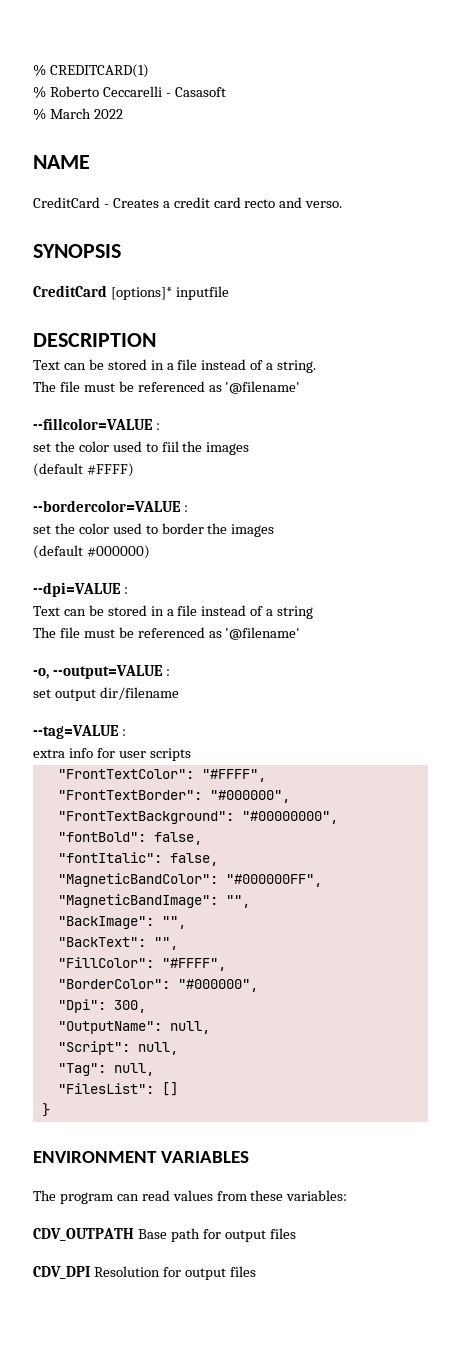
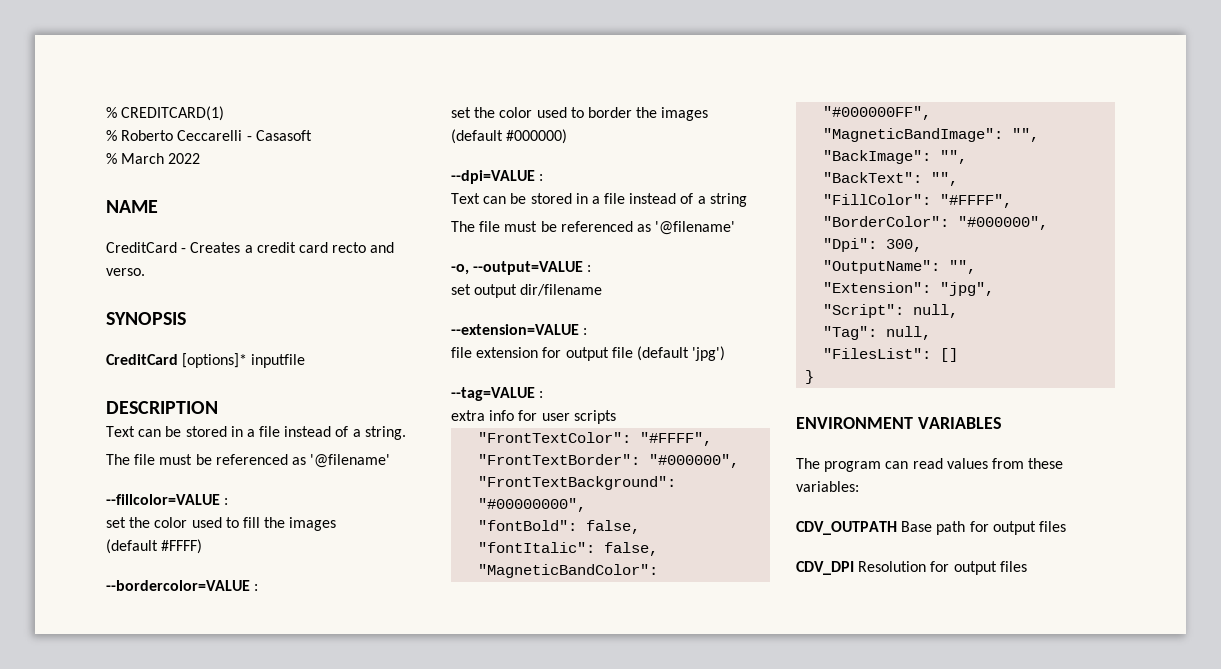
[161,441,179,452] fiil -> [242,517,260,528] fill
(179, 693) none -> [451,324,588,335] [451,346,726,361] // --extension=VALUE : // file extension for output file (default 'jpg')
[169,1021,210,1034] null, -> [949,260,977,274] [823,282,995,296] "", // "Extension": "jpg",

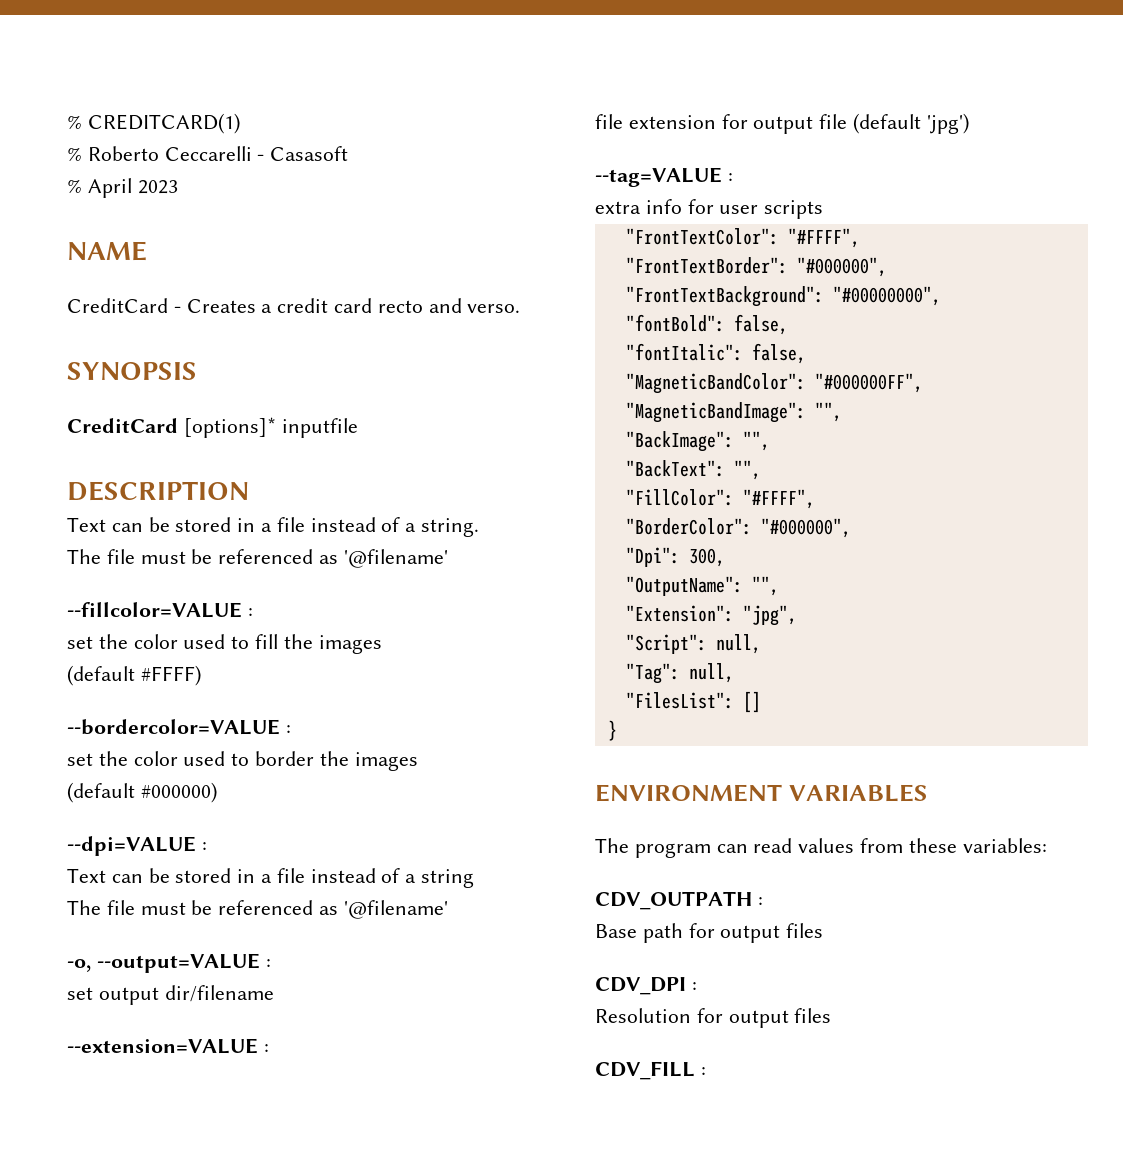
[121,153,201,164] March 2022 -> [87,178,178,198] April 2023
(897, 528) none -> [757,897,763,906] : //
(854, 568) none -> [691,982,697,991] : //
(1027, 566) none -> [595,1061,706,1080] // CDV_FILL :

